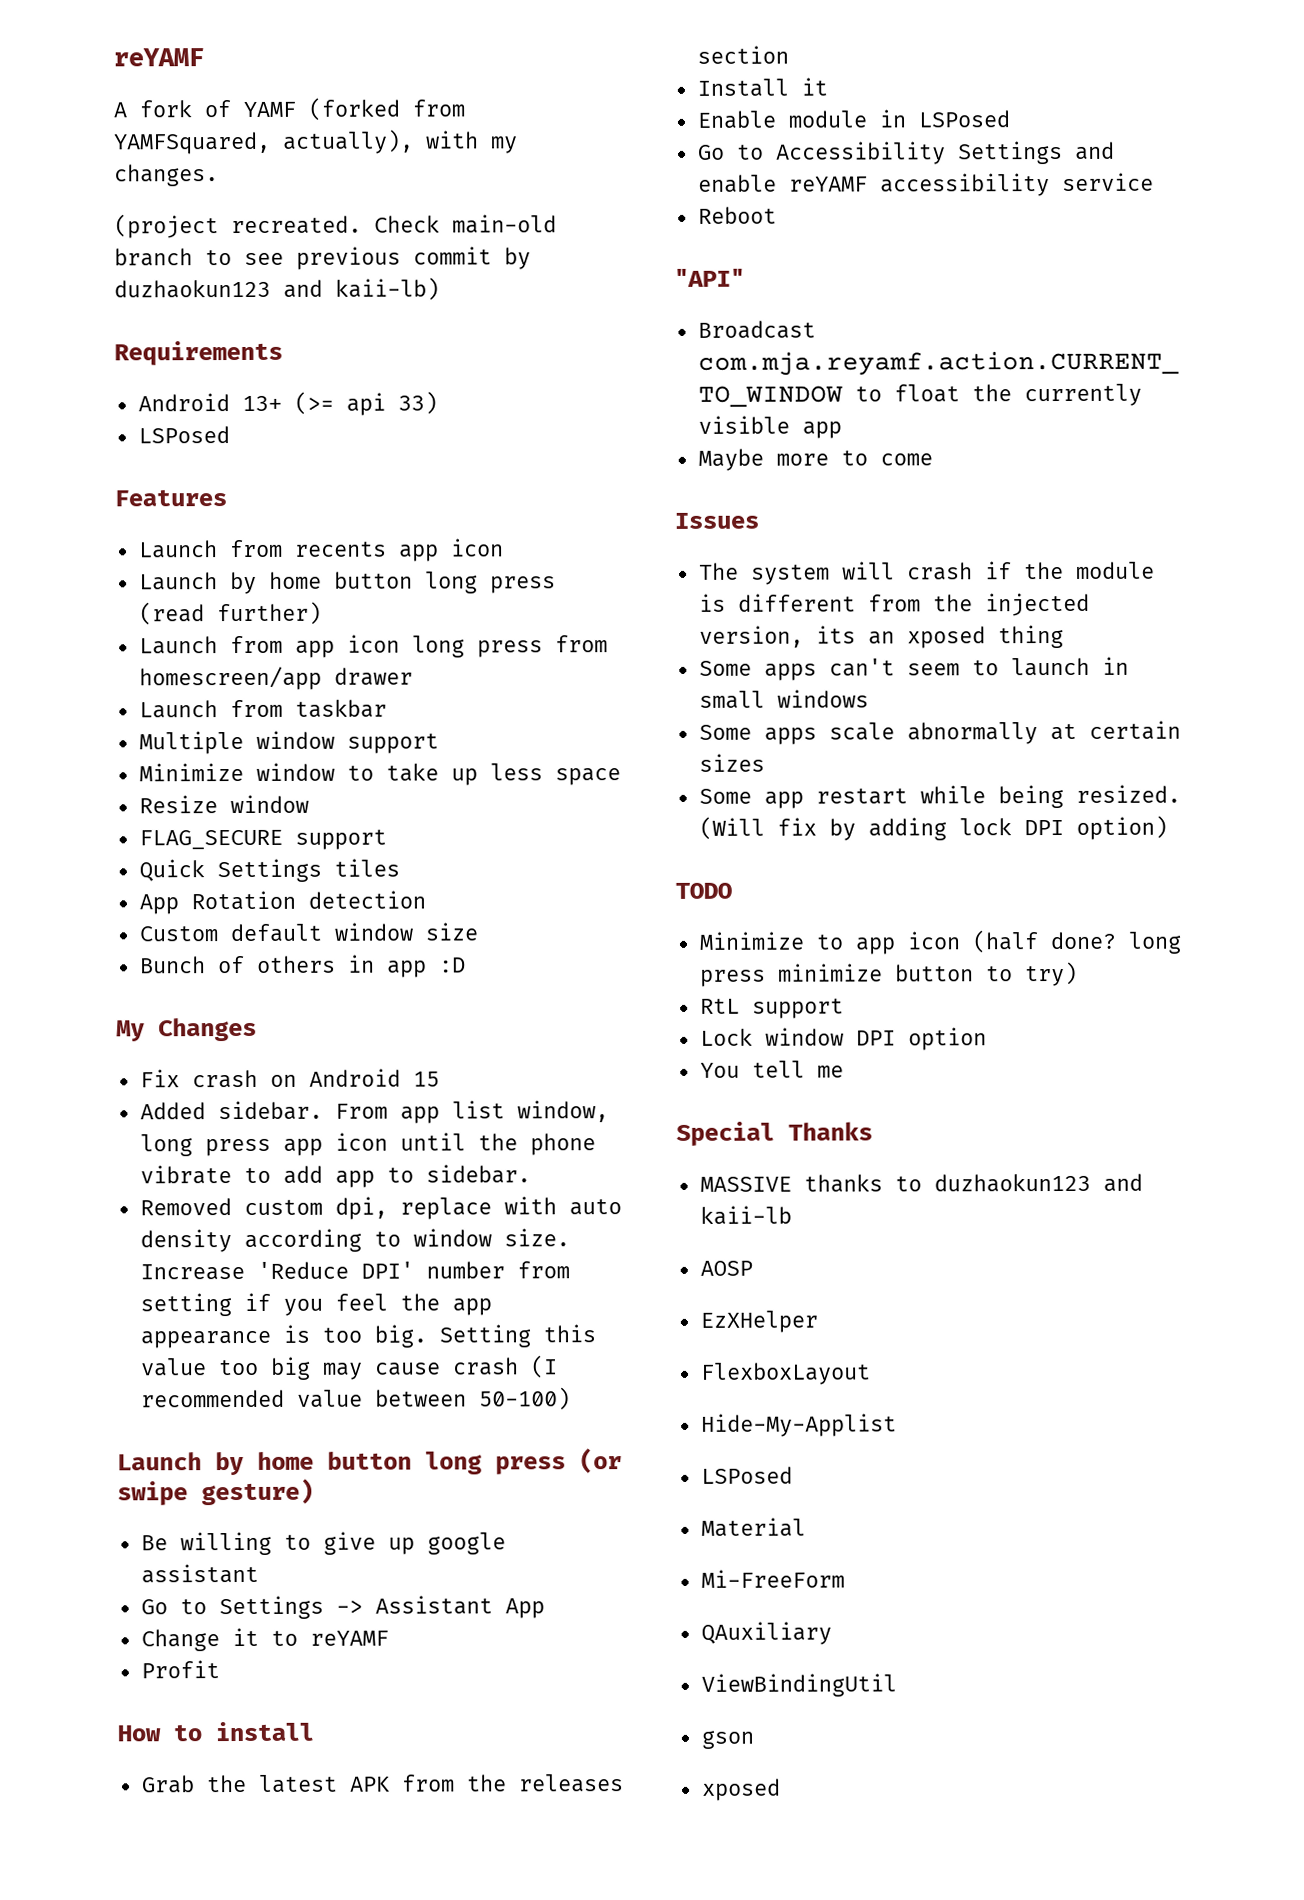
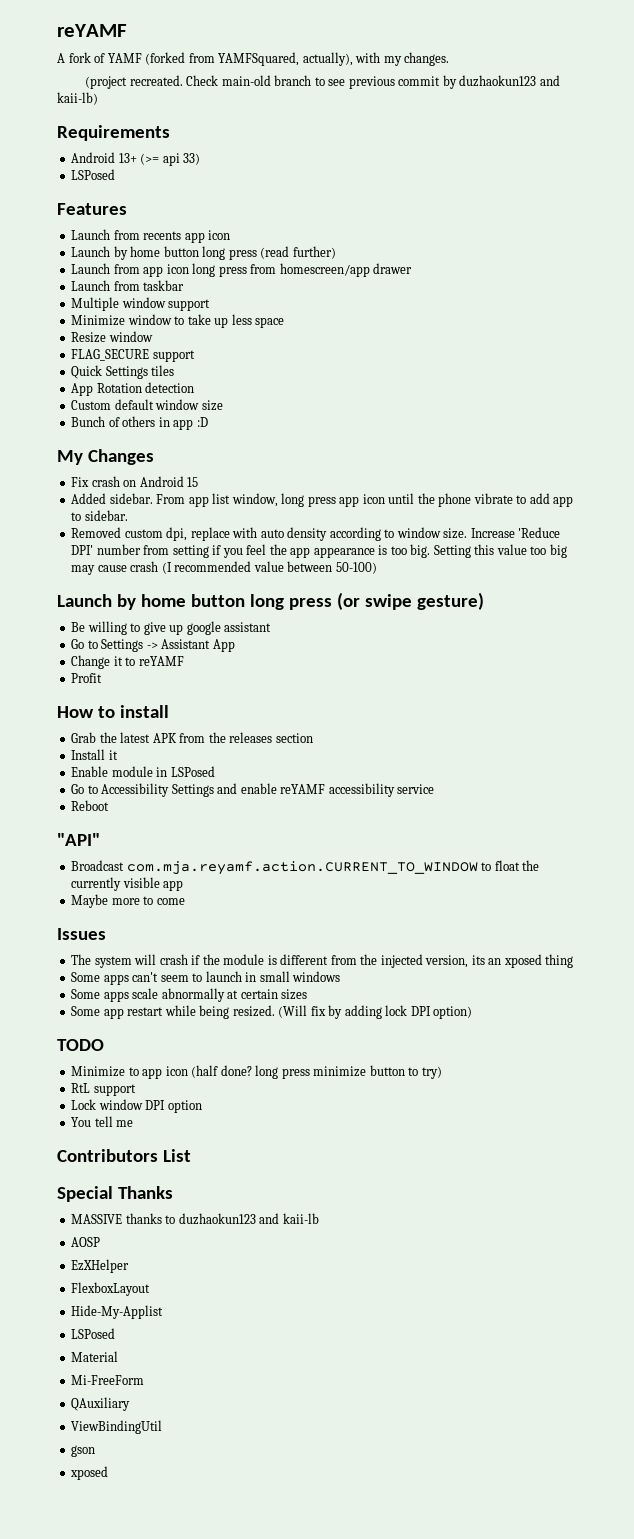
(844, 1071) none -> [57,1149,191,1162] // Contributors List

